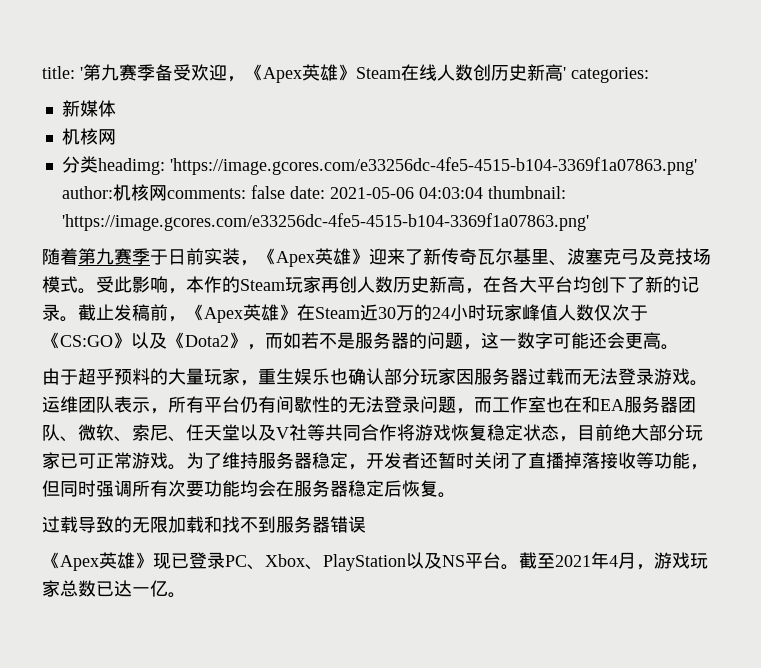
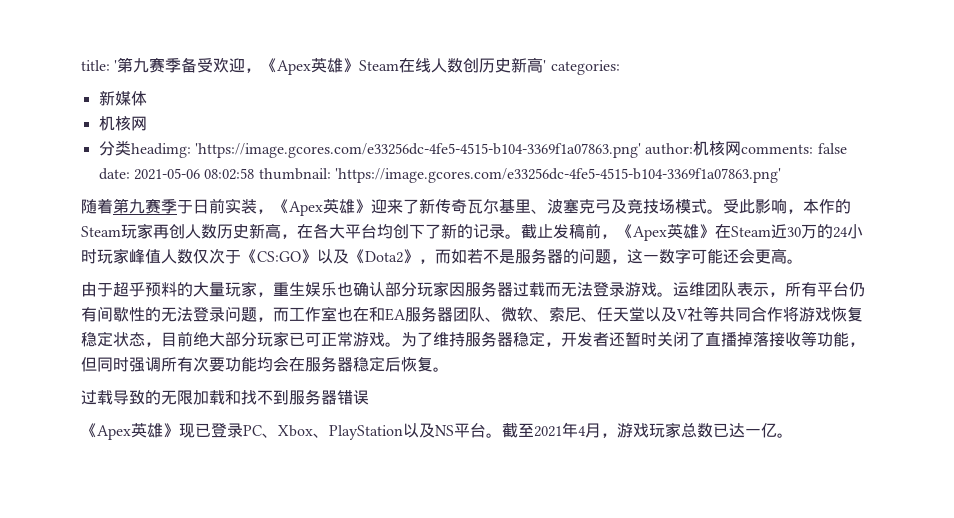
[418,187,483,199] 04:03:04 -> [204,168,255,180] 08:02:58

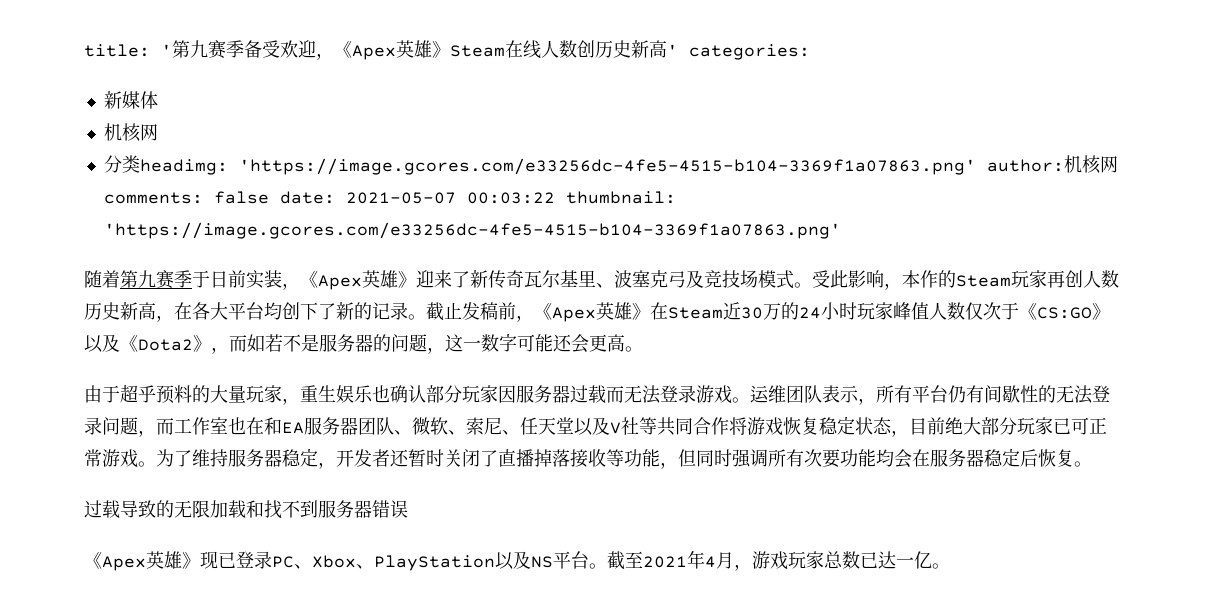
[133,168,255,180] 2021-05-06 08:02:58 -> [345,192,555,204] 2021-05-07 00:03:22

